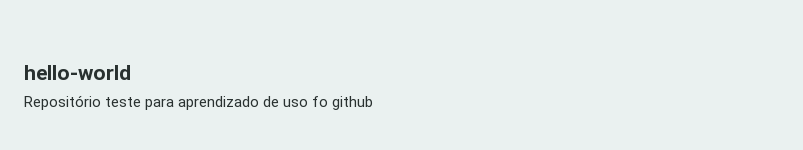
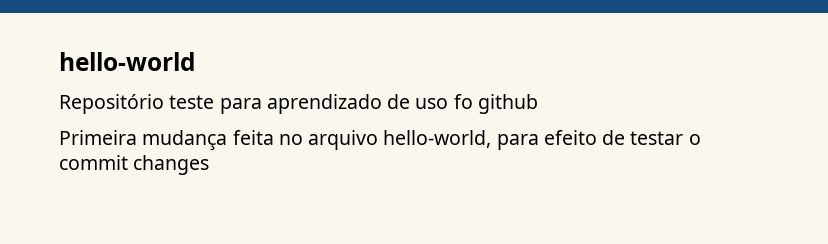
(374, 103) none -> [59,130,701,151] [59,155,210,175] // Primeira mudança feita no arquivo hello-world, para efeito de testar o commit changes

